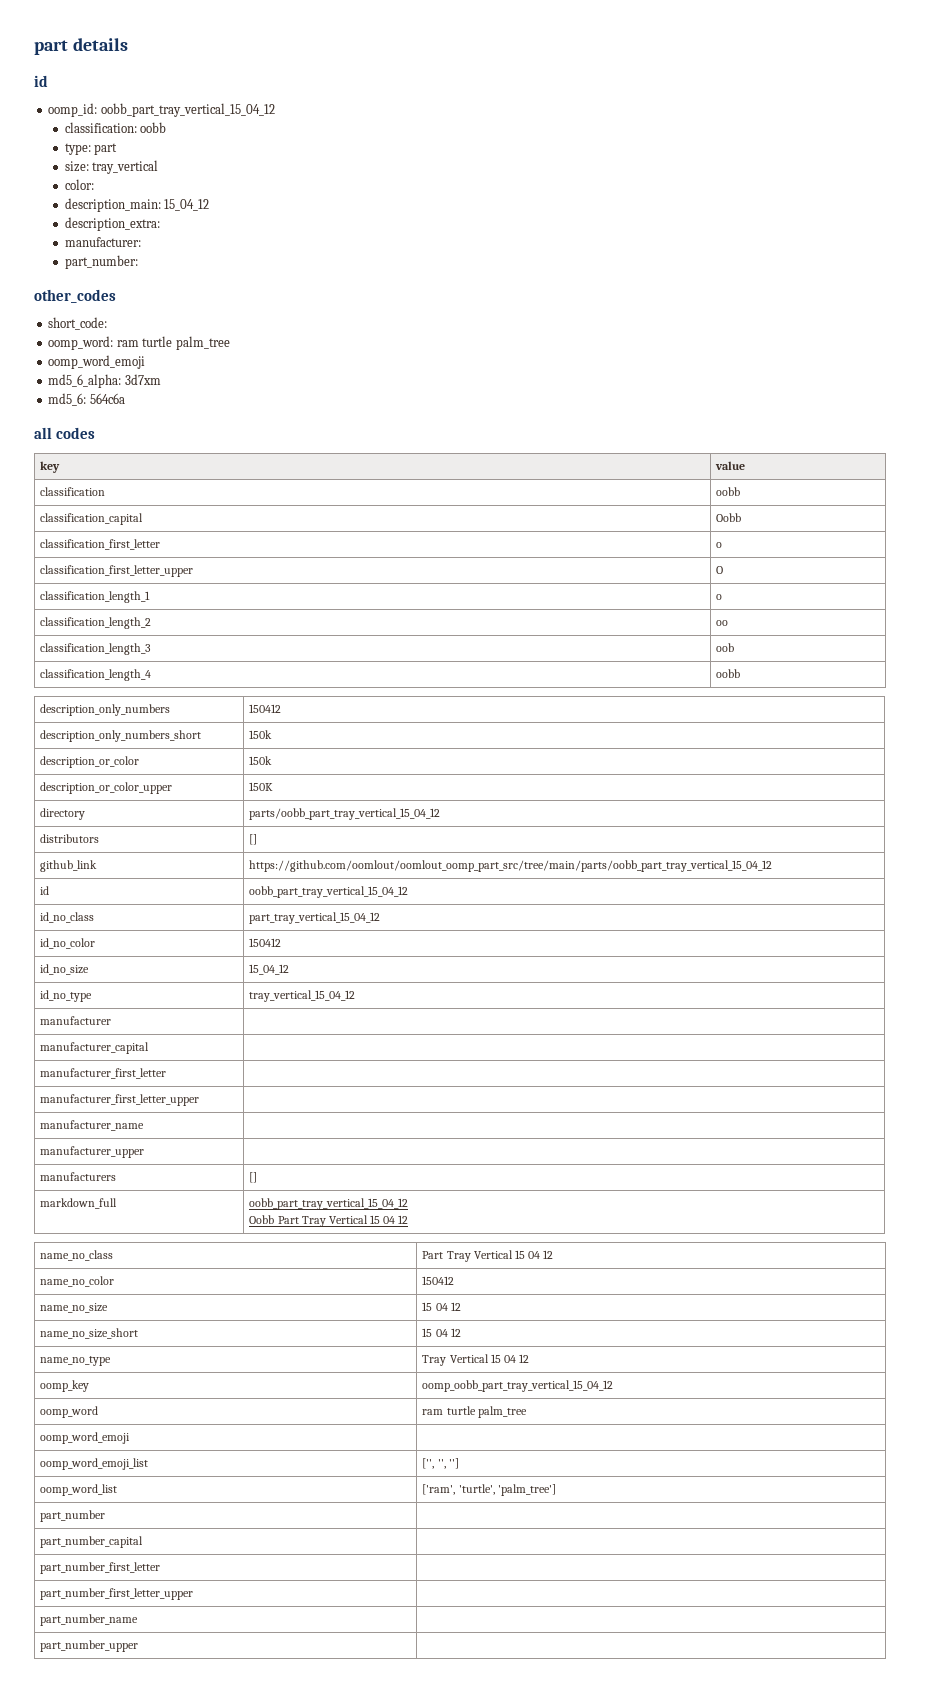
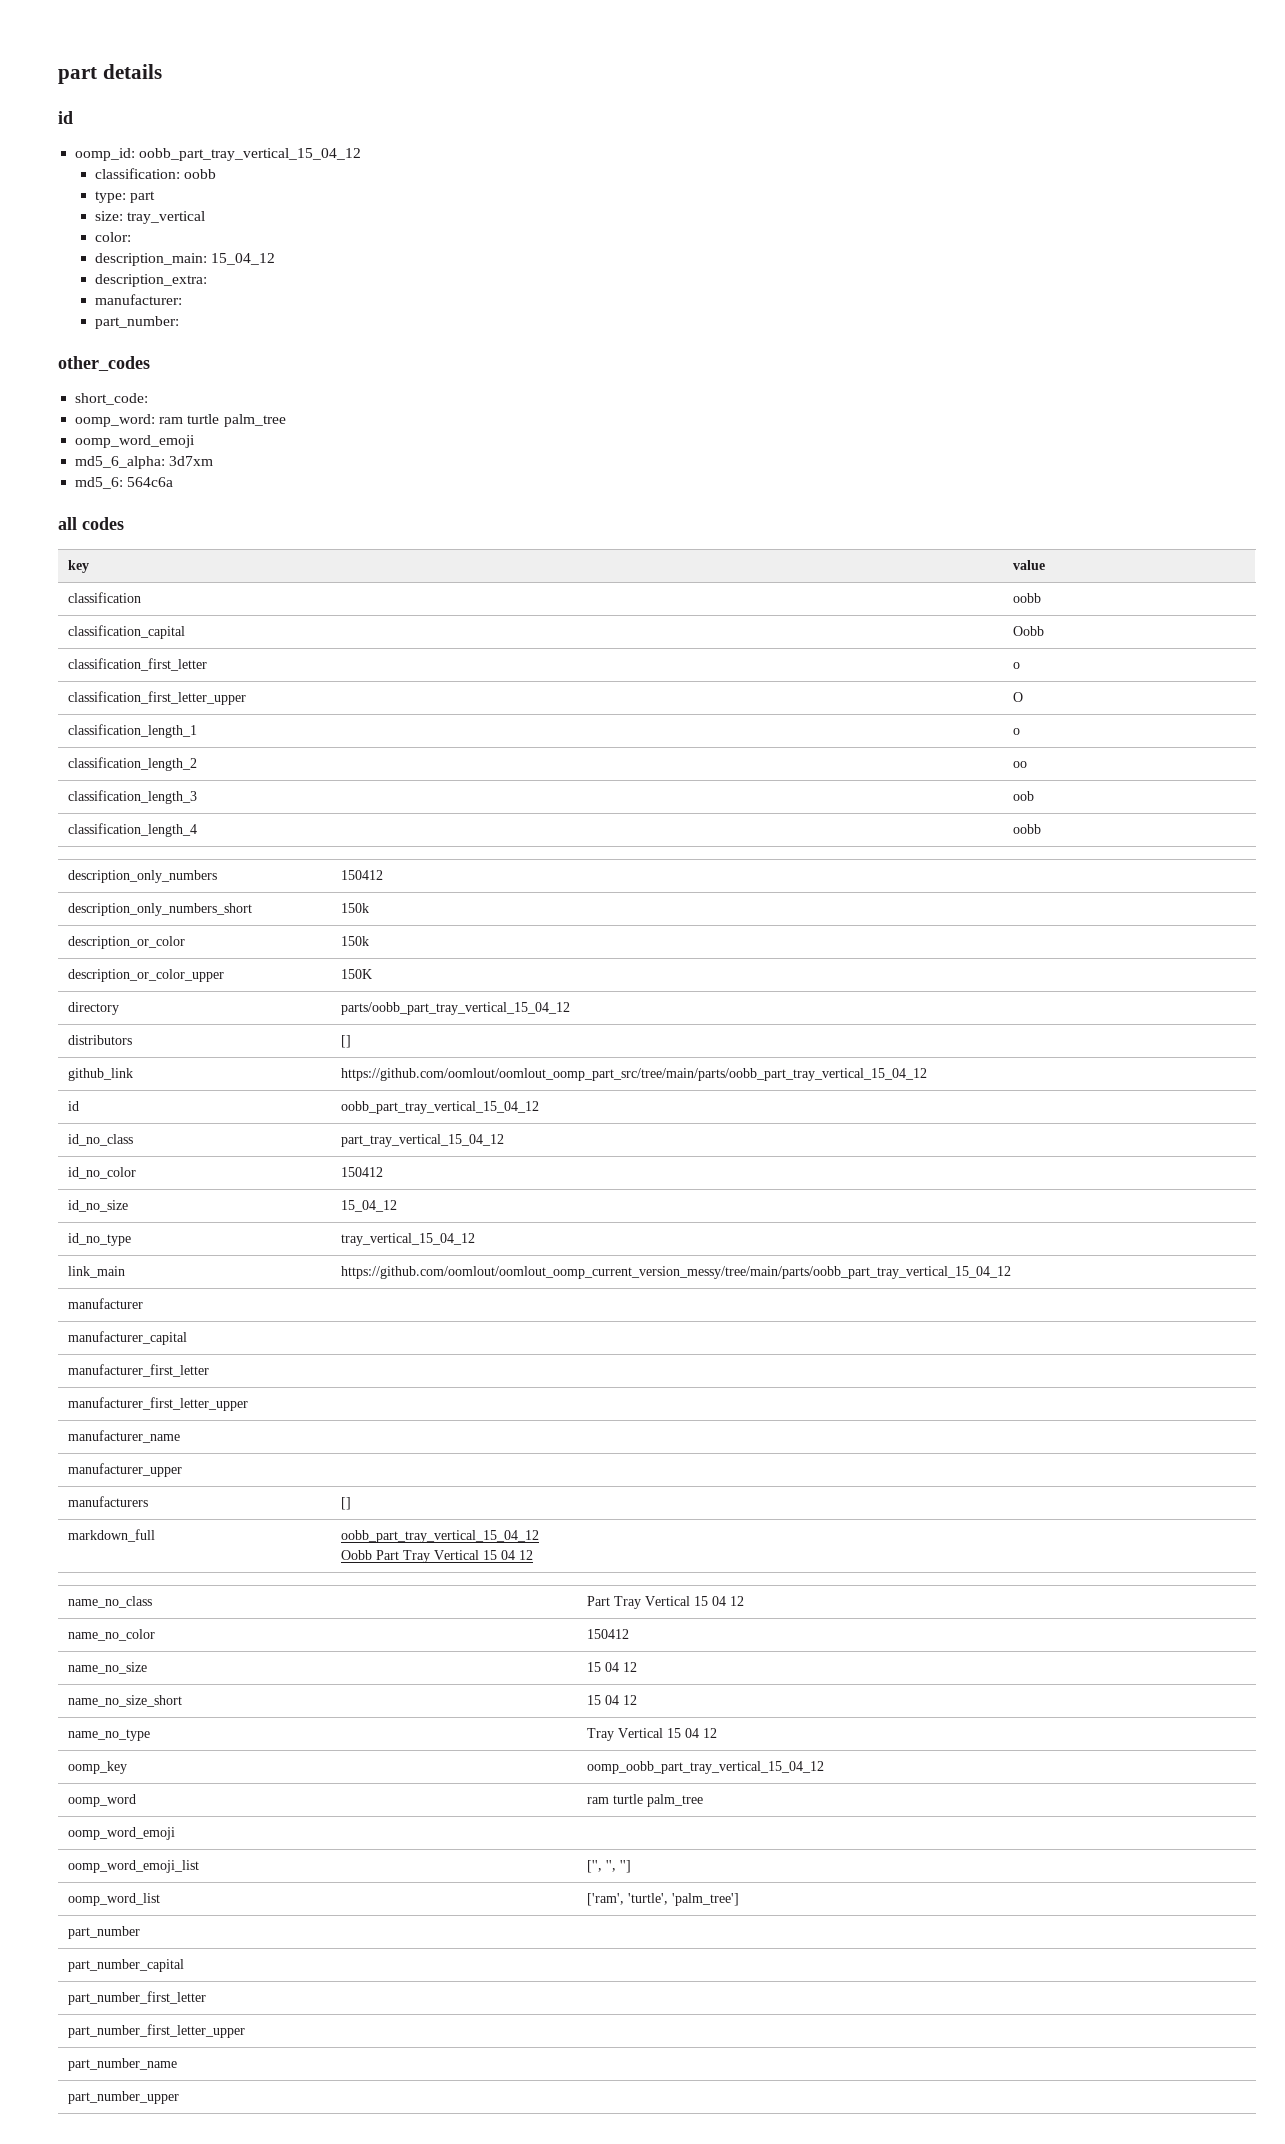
(356, 996) none -> [67,1266,125,1278] [340,1266,1011,1279] // link_main | https://github.com/oomlout/oomlout_oomp_current_version_messy/tree/main/parts/oobb_part_tray_vertical_15_04_12

